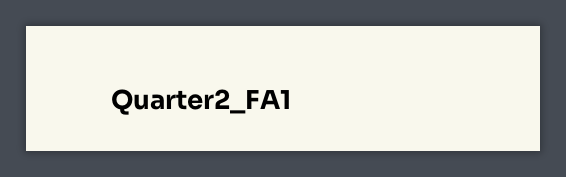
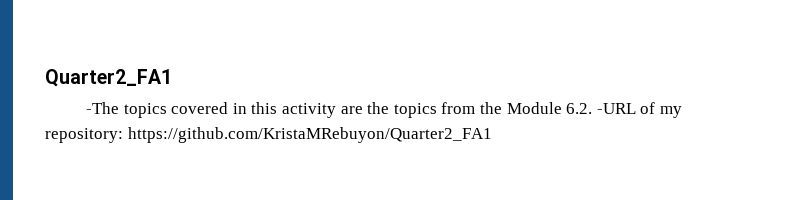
(291, 102) none -> [86,102,682,118] [45,127,492,143] // -The topics covered in this activity are the topics from the Module 6.2. -URL of my repository: https://github.com/KristaMRebuyon/Quarter2_FA1

